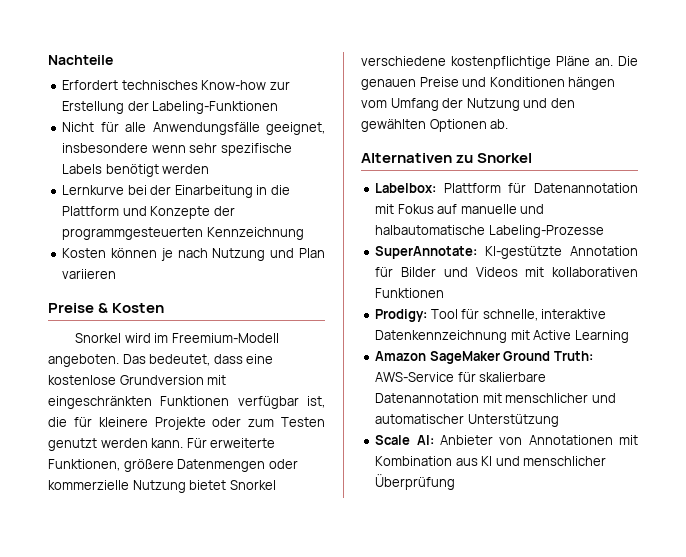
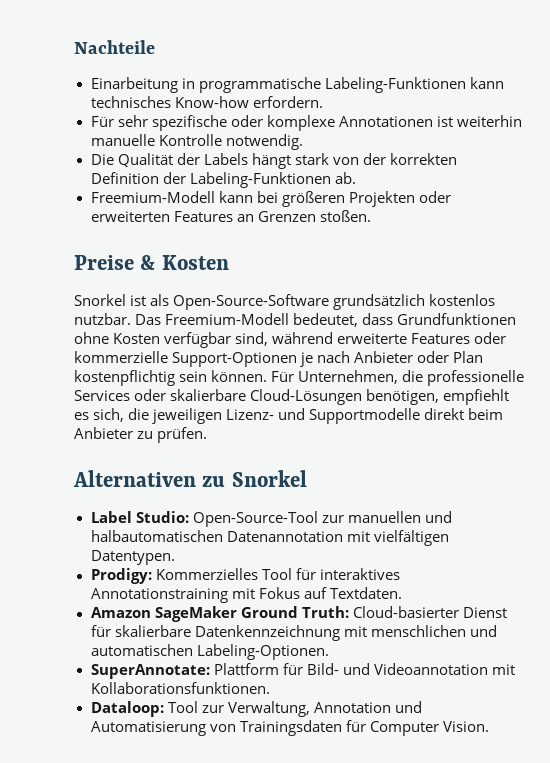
[62,80,290,90] [62,101,279,114] [62,122,325,135] [62,143,292,156] [62,164,210,177] [62,185,290,198] [62,206,235,219] [62,227,304,240] [62,248,325,261] [62,269,117,279] [48,303,165,313] [75,333,279,343] [48,354,274,367] [48,375,227,385] [48,396,325,409] [48,417,325,430] [48,438,276,451] [48,459,298,472] [48,480,276,493] [361,56,638,69] [361,77,616,90] [361,98,575,111] [361,119,509,132] [361,153,533,163] [375,183,638,193] [375,204,545,214] [375,225,604,238] [375,246,638,259] [375,267,638,277] [375,288,445,298] [375,309,607,322] [375,330,629,343] [375,351,593,364] [375,372,547,382] [375,393,616,403] [375,414,559,427] [375,435,638,445] [375,456,607,466] [375,474,456,490] Erfordert technisches Know-how zur Erstellung der Labeling-Funktionen // Nicht für alle Anwendungsfälle geeignet, insbesondere wenn sehr spezifische Labels benötigt werden // Lernkurve bei der Einarbeitung in die Plattform und Konzepte der programmgesteuerten Kennzeichnung // Kosten können je nach Nutzung und Plan variieren // Preise & Kosten // Snorkel wird im Freemium-Modell angeboten. Das bedeutet, dass eine kostenlose Grundversion mit eingeschränkten Funktionen verfügbar ist, die für kleinere Projekte oder zum Testen genutzt werden kann. Für erweiterte Funktionen, größere Datenmengen oder kommerzielle Nutzung bietet Snorkel verschiedene kostenpflichtige Pläne an. Die genauen Preise und Konditionen hängen vom Umfang der Nutzung und den gewählten Optionen ab. // Alternativen zu Snorkel // Labelbox: Plattform für Datenannotation mit Fokus auf manuelle und halbautomatische Labeling-Prozesse // SuperAnnotate: KI-gestützte Annotation für Bilder und Videos mit kollaborativen Funktionen // Prodigy: Tool für schnelle, interaktive Datenkennzeichnung mit Active Learning // Amazon SageMaker Ground Truth: AWS-Service für skalierbare Datenannotation mit menschlicher und automatischer Unterstützung // Scale AI: Anbieter von Annotationen mit Kombination aus KI und menschlicher Überprüfung -> [90,77,504,93] [90,96,323,108] [90,115,522,131] [90,134,303,150] [90,153,457,169] [90,172,356,188] [90,191,451,207] [90,210,371,222] [74,255,229,270] [74,294,496,310] [74,313,517,327] [74,332,507,348] [74,351,484,367] [74,370,525,386] [74,389,510,405] [74,408,504,424] [74,427,208,443] [73,470,307,487] [90,511,452,527] [90,530,449,546] [90,550,175,565] [90,568,400,584] [90,587,402,603] [90,606,507,622] [90,625,497,641] [90,644,329,660] [90,663,515,679] [90,682,270,694] [90,701,422,717] [90,720,489,736] Einarbeitung in programmatische Labeling-Funktionen kann technisches Know-how erfordern. // Für sehr spezifische oder komplexe Annotationen ist weiterhin manuelle Kontrolle notwendig. // Die Qualität der Labels hängt stark von der korrekten Definition der Labeling-Funktionen ab. // Freemium-Modell kann bei größeren Projekten oder erweiterten Features an Grenzen stoßen. // Preise & Kosten // Snorkel ist als Open-Source-Software grundsätzlich kostenlos nutzbar. Das Freemium-Modell bedeutet, dass Grundfunktionen ohne Kosten verfügbar sind, während erweiterte Features oder kommerzielle Support-Optionen je nach Anbieter oder Plan kostenpflichtig sein können. Für Unternehmen, die professionelle Services oder skalierbare Cloud-Lösungen benötigen, empfiehlt es sich, die jeweiligen Lizenz- und Supportmodelle direkt beim Anbieter zu prüfen. // Alternativen zu Snorkel // Label Studio: Open-Source-Tool zur manuellen und halbautomatischen Datenannotation mit vielfältigen Datentypen. // Prodigy: Kommerzielles Tool für interaktives Annotationstraining mit Fokus auf Textdaten. // Amazon SageMaker Ground Truth: Cloud-basierter Dienst für skalierbare Datenkennzeichnung mit menschlichen und automatischen Labeling-Optionen. // SuperAnnotate: Plattform für Bild- und Videoannotation mit Kollaborationsfunktionen. // Dataloop: Tool zur Verwaltung, Annotation und Automatisierung von Trainingsdaten für Computer Vision.

